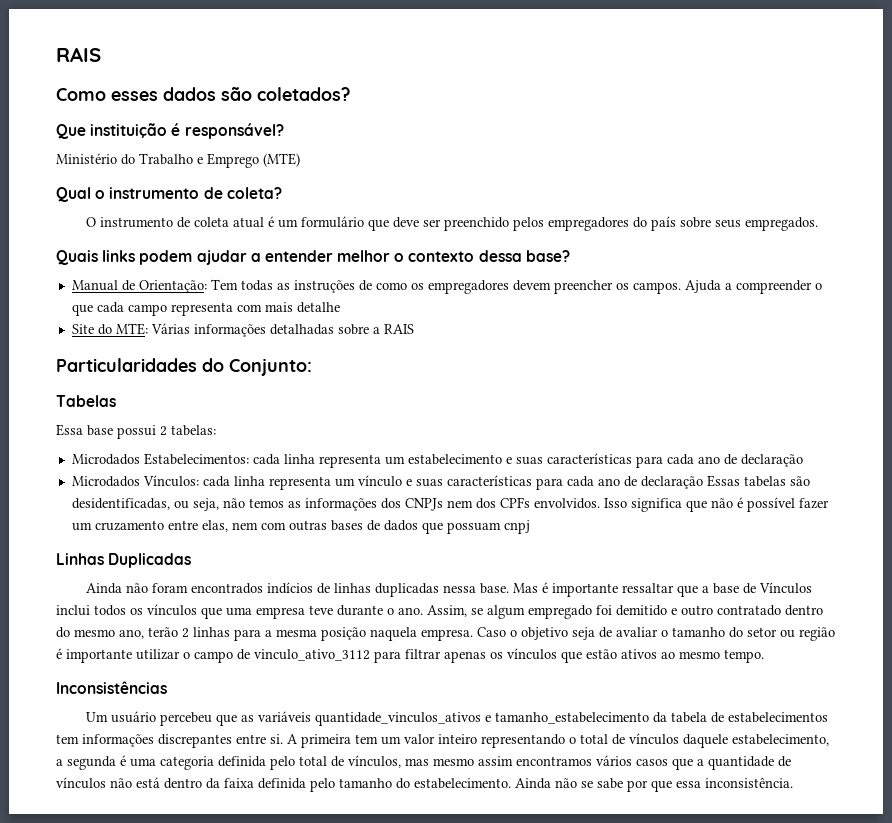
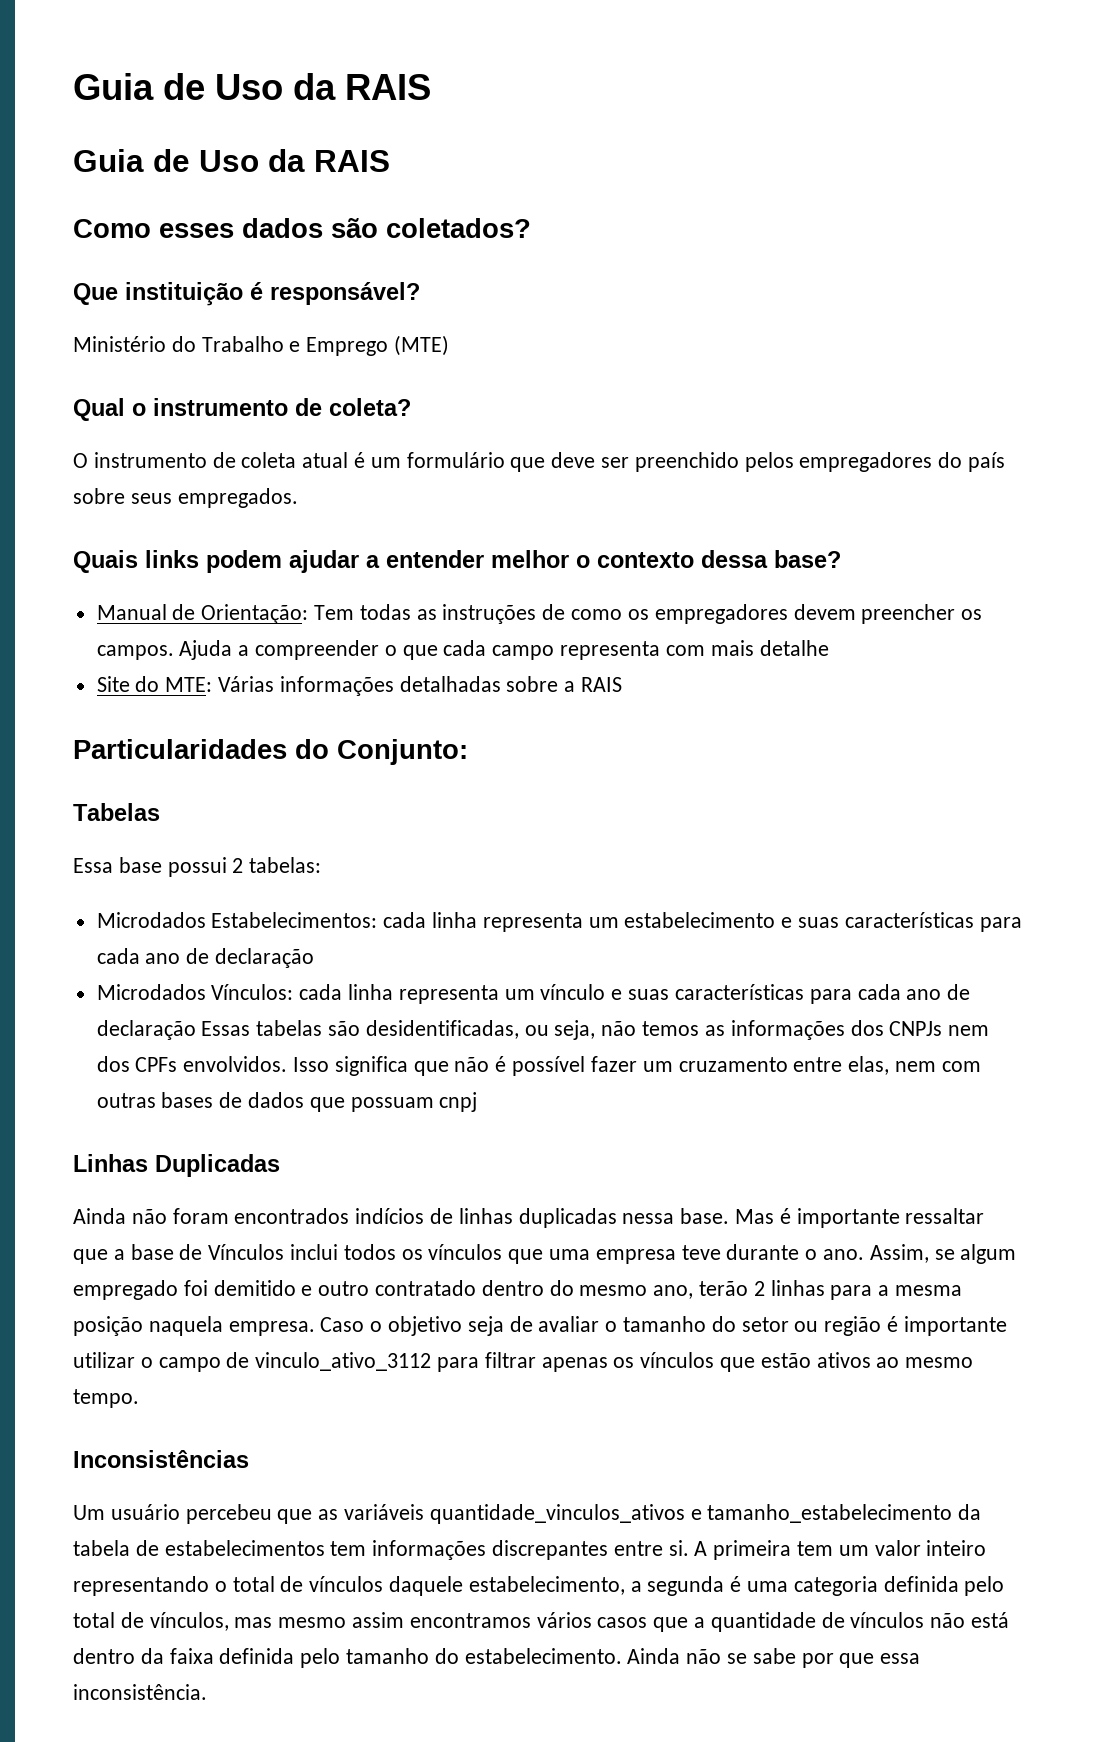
(56, 54) none -> [73,73,431,100] [73,149,305,172] Guia de Uso da RAIS // Guia de Uso da

